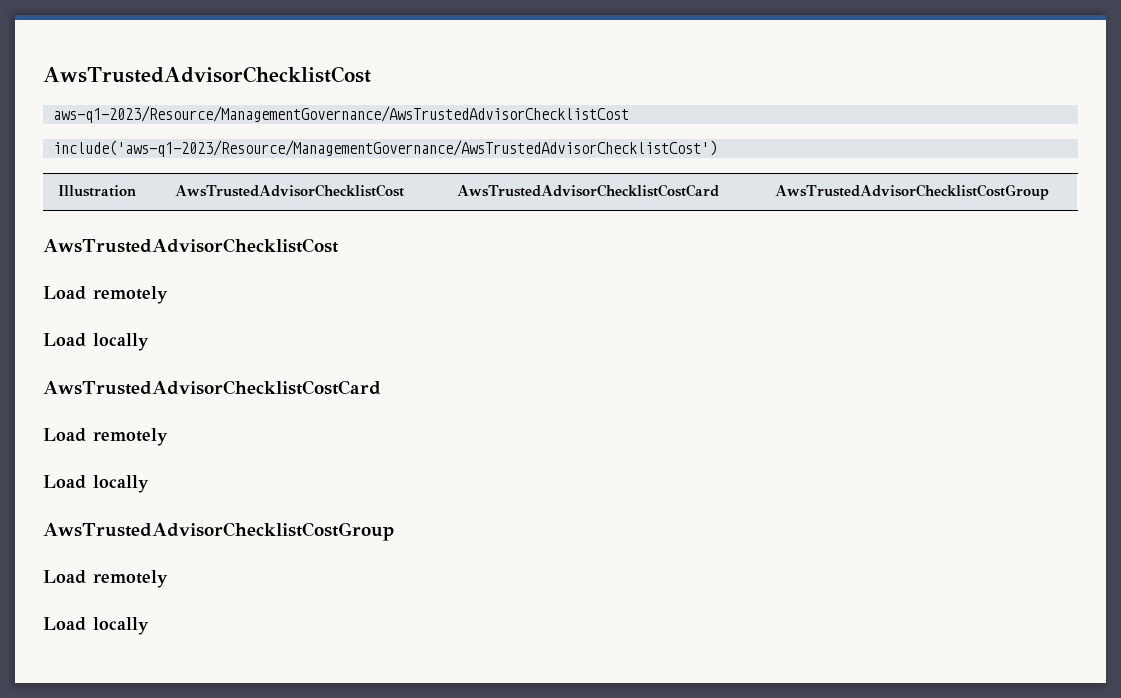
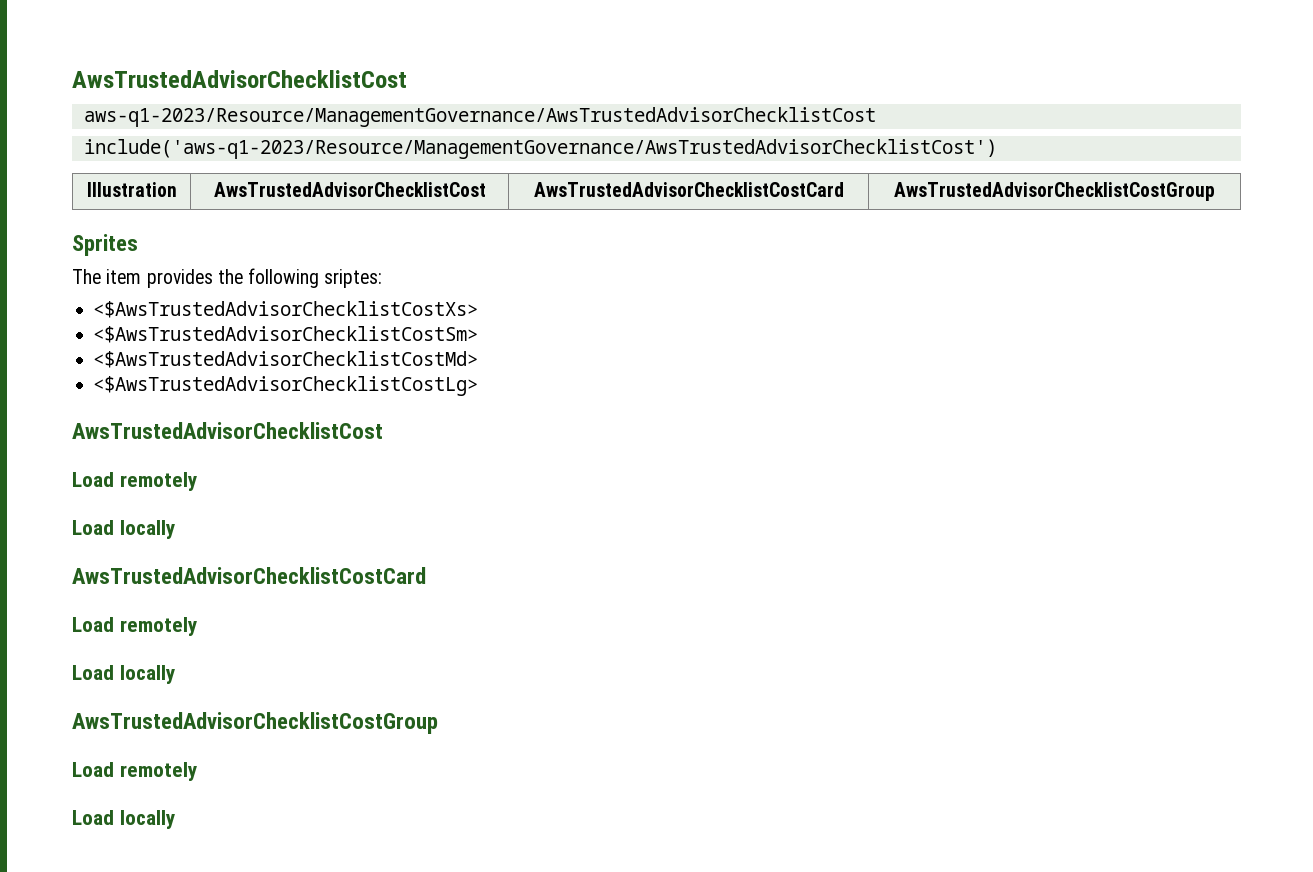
(1050, 192) none -> [72,234,138,256] [72,268,383,288] [93,301,479,318] [93,326,479,343] [93,351,479,368] [93,376,479,396] // Sprites // The item provides the following sriptes: // <$AwsTrustedAdvisorChecklistCostXs> // <$AwsTrustedAdvisorChecklistCostSm> // <$AwsTrustedAdvisorChecklistCostMd> // <$AwsTrustedAdvisorChecklistCostLg>

